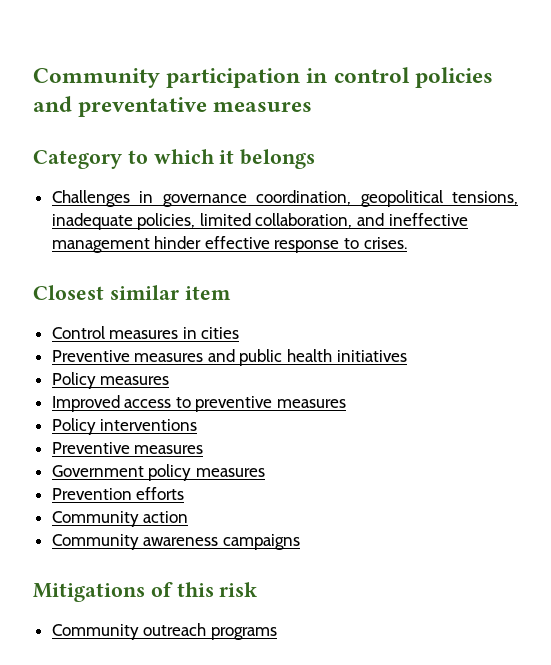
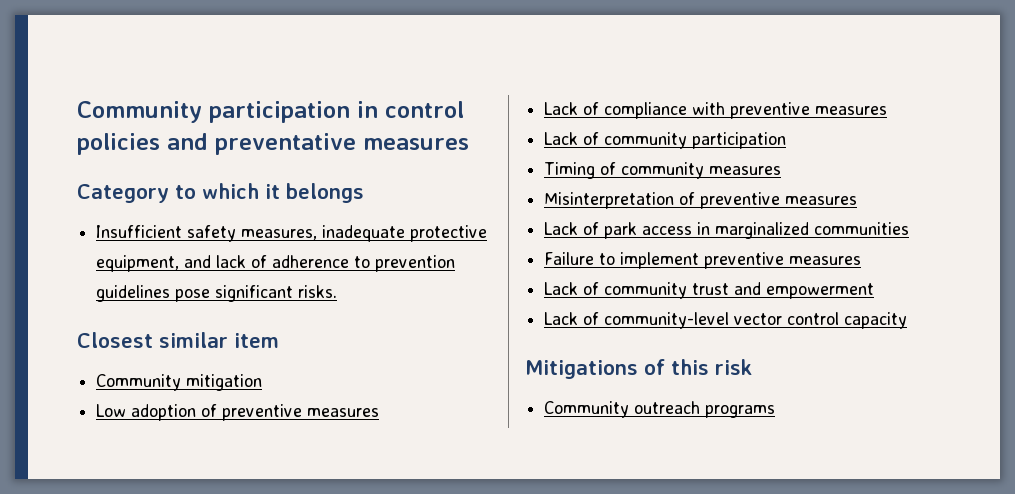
[51,190,518,207] [51,213,468,230] [51,236,407,253] [33,285,231,300] [51,326,240,339] [51,349,407,366] [51,372,170,389] [51,395,347,412] [51,418,198,435] [51,442,204,454] [51,464,265,481] [51,487,185,500] [51,511,189,527] [51,534,300,550] Challenges in governance coordination, geopolitical tensions, inadequate policies, limited collaboration, and ineffective management hinder effective response to crises. // Closest similar item // Control measures in cities // Preventive measures and public health initiatives // Policy measures // Improved access to preventive measures // Policy interventions // Preventive measures // Government policy measures // Prevention efforts // Community action // Community awareness campaigns -> [96,225,488,242] [96,255,456,272] [96,285,338,302] [77,332,279,348] [96,374,263,391] [96,404,380,421] [544,102,888,119] [544,132,787,149] [544,162,782,179] [544,192,858,209] [544,222,910,239] [544,252,862,269] [544,282,875,299] [544,312,908,329] Insufficient safety measures, inadequate protective equipment, and lack of adherence to prevention guidelines pose significant risks. // Closest similar item // Community mitigation // Low adoption of preventive measures // Lack of compliance with preventive measures // Lack of community participation // Timing of community measures // Misinterpretation of preventive measures // Lack of park access in marginalized communities // Failure to implement preventive measures // Lack of community trust and empowerment // Lack of community-level vector control capacity

